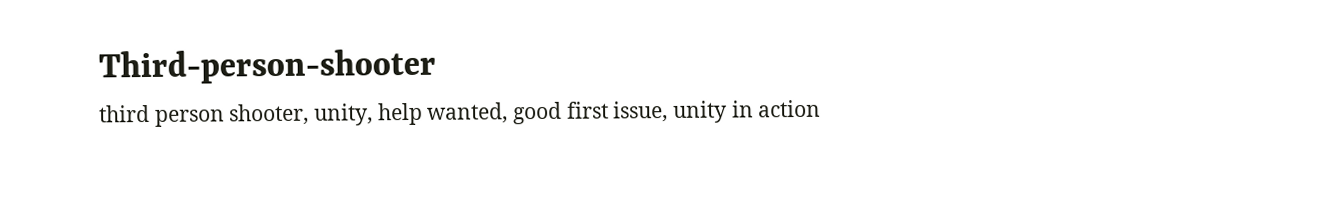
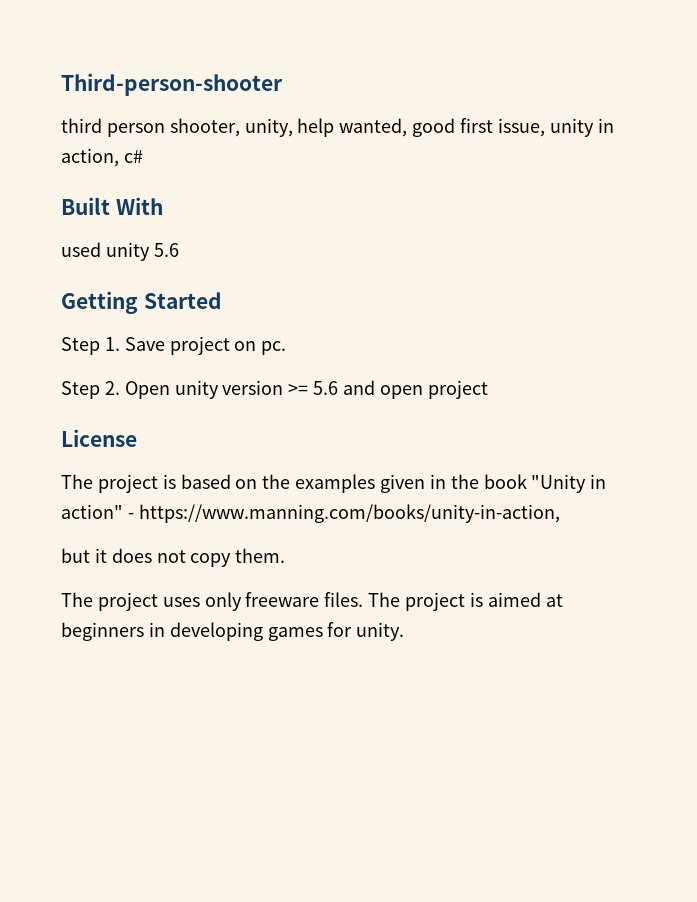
[758,99,822,118] action -> [61,148,143,167] [61,197,163,215] [61,242,179,261] [61,291,222,314] [61,336,287,355] [61,380,488,399] [61,429,137,447] [61,474,607,493] [61,504,560,523] [61,548,286,567] [61,592,563,611] [61,622,405,641] action, c# // Built With // used unity 5.6 // Getting Started // Step 1. Save project on pc. // Step 2. Open unity version >= 5.6 and open project // License // The project is based on the examples given in the book "Unity in action" - https://www.manning.com/books/unity-in-action, // but it does not copy them. // The project uses only freeware files. The project is aimed at beginners in developing games for unity.

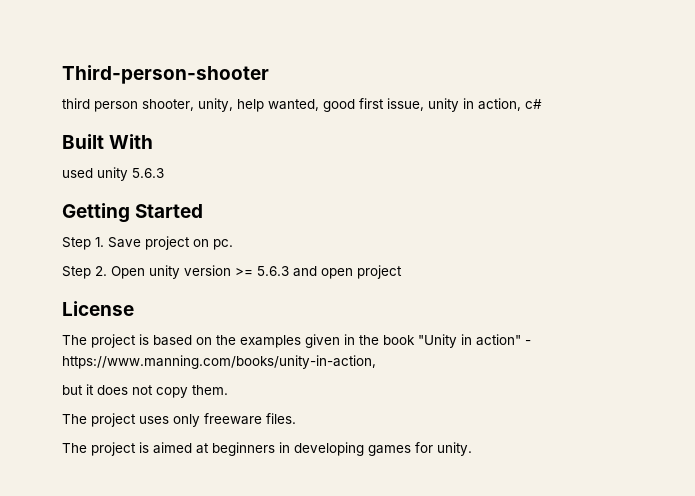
[153,243,179,257] 5.6 -> [132,168,164,178] 5.6.3
[313,381,339,395] 5.6 -> [257,266,289,276] 5.6.3
(364, 599) none -> (296, 418) //

